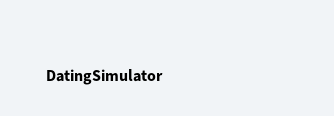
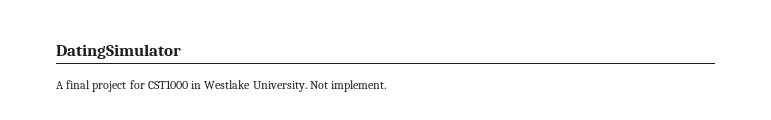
(163, 77) none -> [56,80,387,92] // A final project for CST1000 in Westlake University. Not implement.

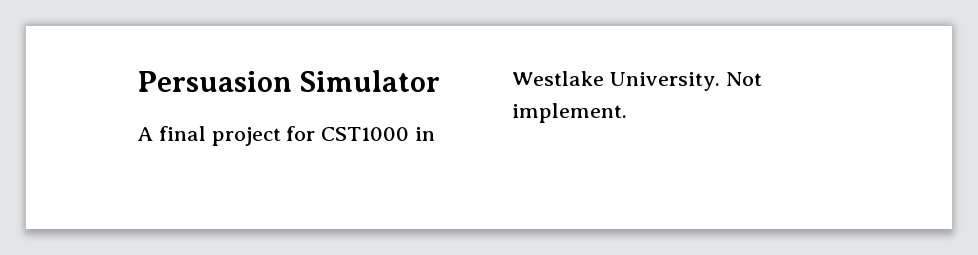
[56,44,181,59] DatingSimulator -> [137,70,441,92] Persuasion Simulator

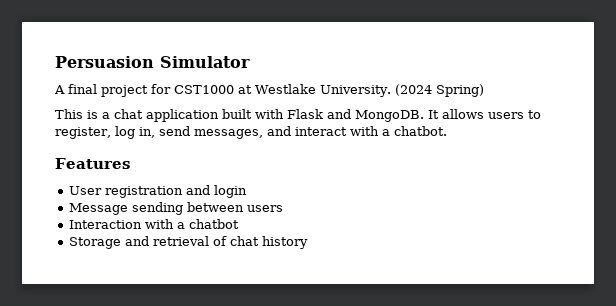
[415,127,436,141] in -> [238,85,252,94] at
[725,72,762,86] [512,103,627,123] Not implement. -> [394,84,484,97] [55,109,541,122] [55,126,447,139] [55,158,130,169] [68,185,247,198] [68,202,283,215] [68,219,239,229] [68,236,308,249] (2024 Spring) // This is a chat application built with Flask and MongoDB. It allows users to register, log in, send messages, and interact with a chatbot. // Features // User registration and login // Message sending between users // Interaction with a chatbot // Storage and retrieval of chat history

